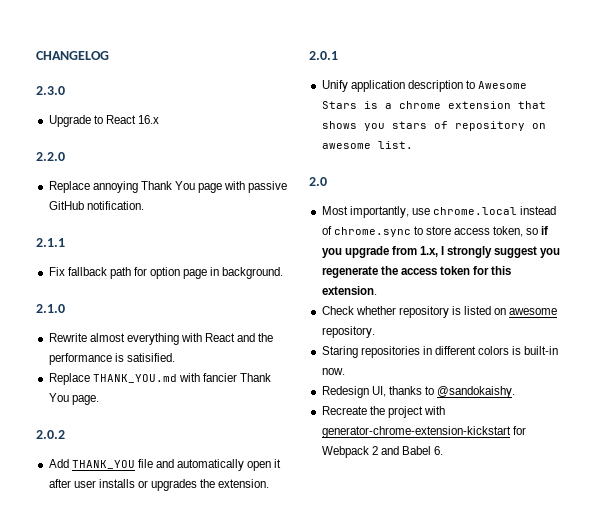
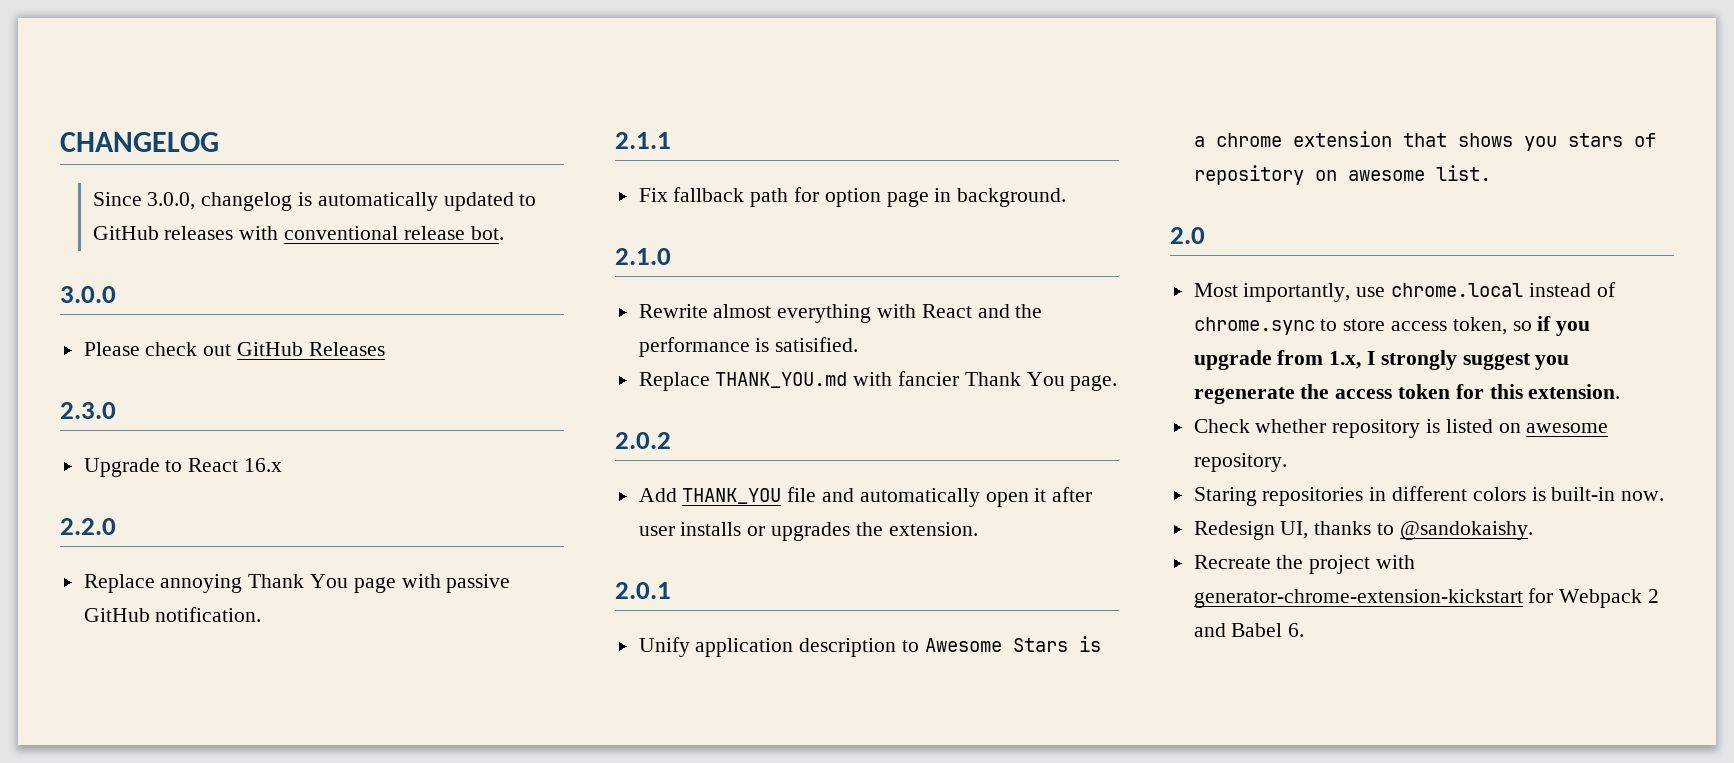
(109, 55) none -> [92,192,537,211] [92,226,504,240] [60,286,116,303] [83,342,385,356] // Since 3.0.0, changelog is automatically updated to GitHub releases with conventional release bot. // 3.0.0 // Please check out GitHub Releases

